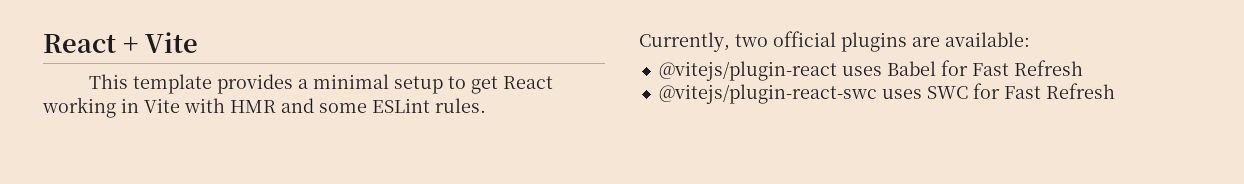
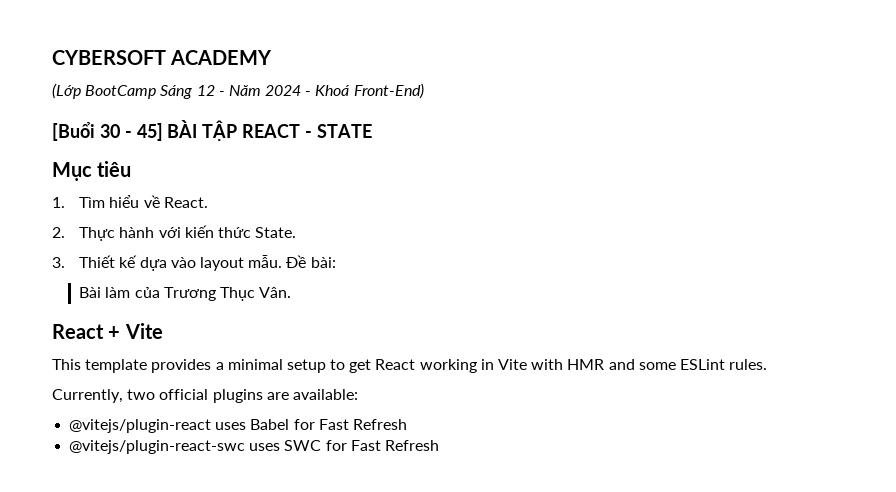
(43, 43) none -> [52,50,273,65] [52,83,424,99] [52,120,372,141] [52,161,132,181] [52,195,208,208] [52,225,297,241] [52,255,336,271] [79,287,292,301] CYBERSOFT ACADEMY // (Lớp BootCamp Sáng 12 - Năm 2024 - Khoá Front-End) // [Buổi 30 - 45] BÀI TẬP REACT - STATE // Mục tiêu // 1. Tìm hiểu về React. // 2. Thực hành với kiến thức State. // 3. Thiết kế dựa vào layout mẫu. Đề bài: // Bài làm của Trương Thục Vân. //

